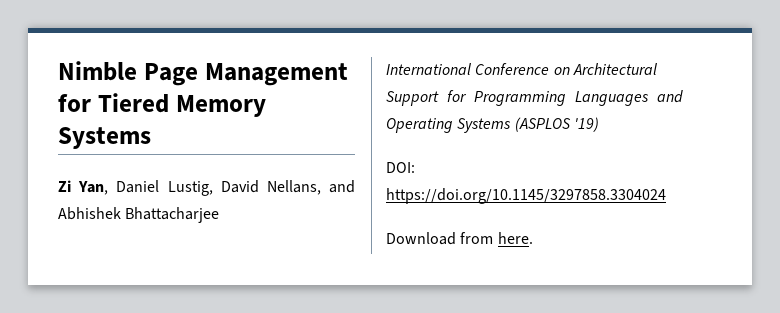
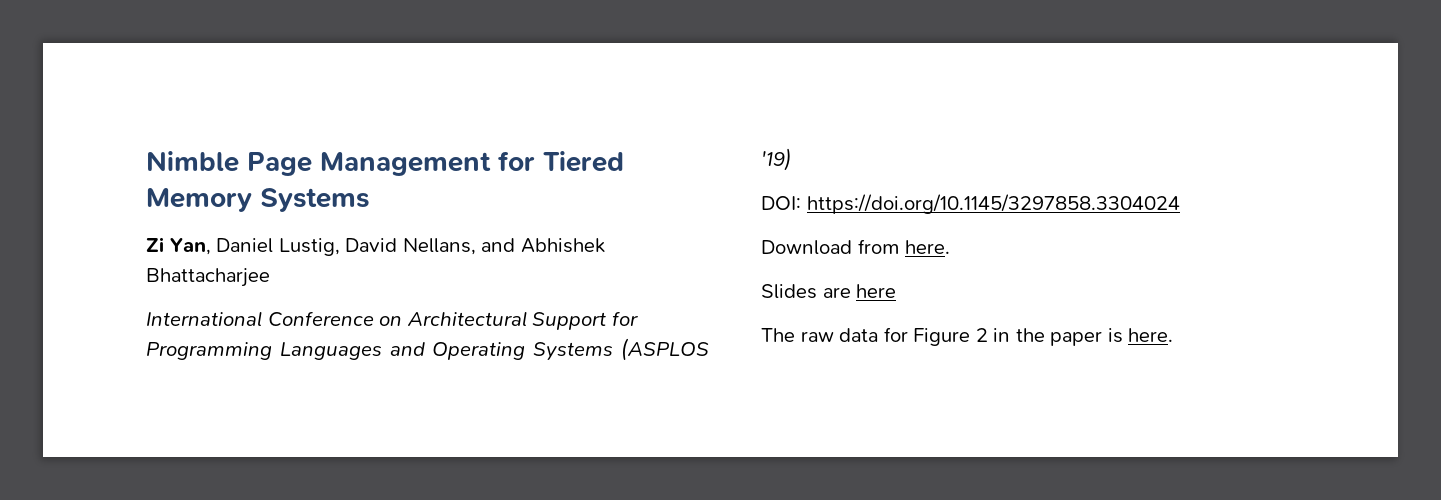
(533, 238) none -> [761,284,897,299] [761,327,1174,346] // Slides are here // The raw data for Figure 2 in the paper is here.

